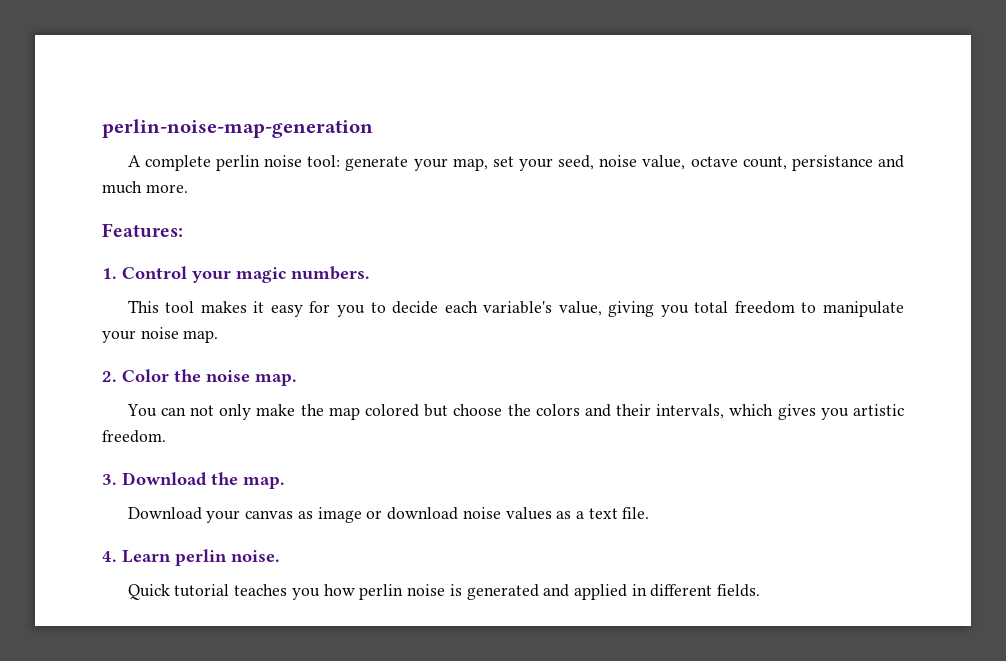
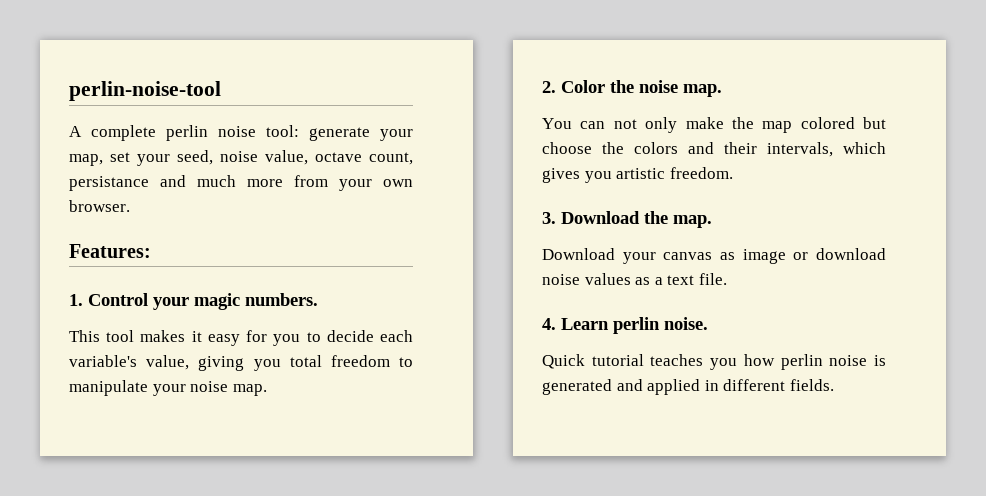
[102,119,373,138] perlin-noise-map-generation -> [69,81,221,101] perlin-noise-tool
[145,184,188,193] more. -> [247,175,413,191] [69,200,130,212] more from your own browser.

